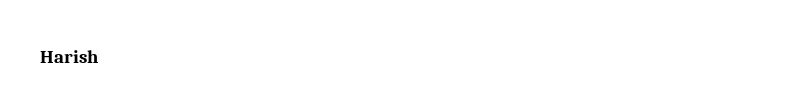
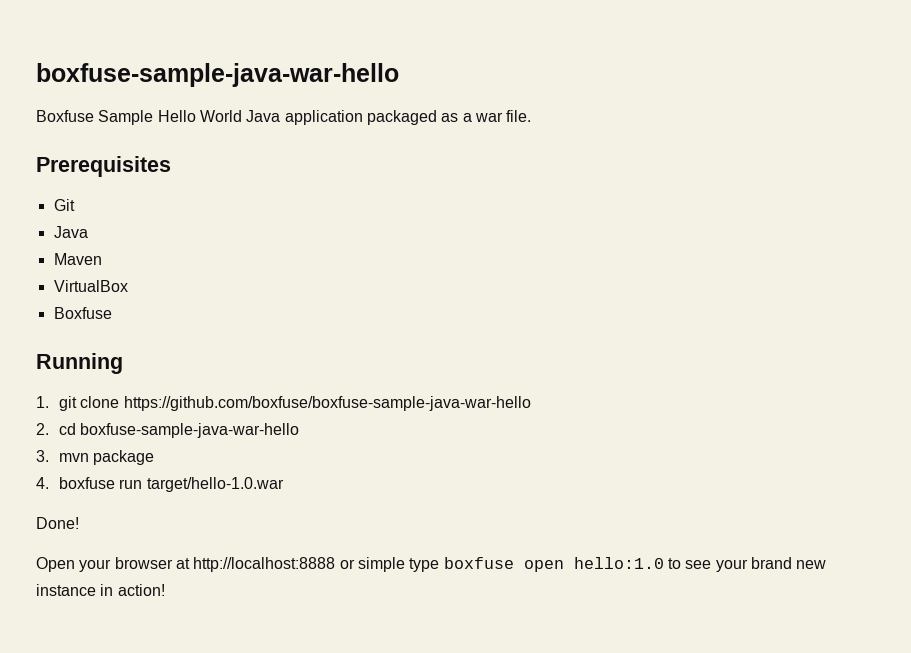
[40,50,99,63] Harish -> [36,63,399,87] [36,110,532,125] [36,156,171,177] [53,199,75,211] [53,226,88,238] [53,253,102,265] [53,280,128,292] [53,307,112,319] [36,353,123,374] [36,396,531,411] [36,423,300,438] [36,450,155,465] [36,477,284,492] [36,517,79,529] [36,557,827,572] [36,584,165,596] boxfuse-sample-java-war-hello // Boxfuse Sample Hello World Java application packaged as a war file. // Prerequisites // Git // Java // Maven // VirtualBox // Boxfuse // Running // 1. git clone https://github.com/boxfuse/boxfuse-sample-java-war-hello // 2. cd boxfuse-sample-java-war-hello // 3. mvn package // 4. boxfuse run target/hello-1.0.war // Done! // Open your browser at http://localhost:8888 or simple type boxfuse open hello:1.0 to see your brand new instance in action!

